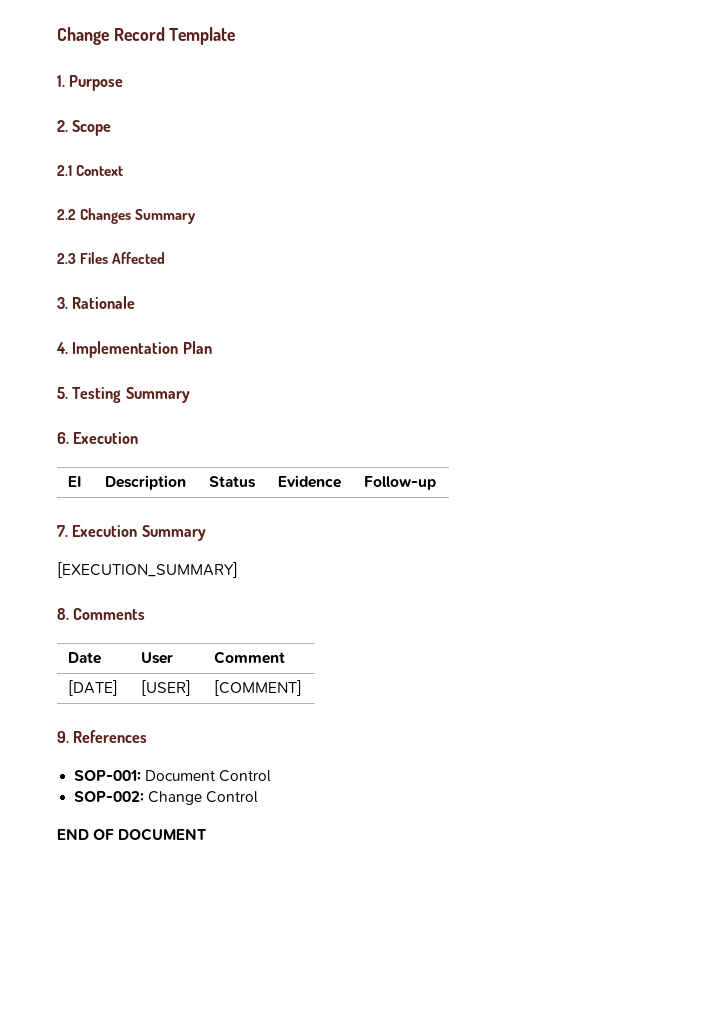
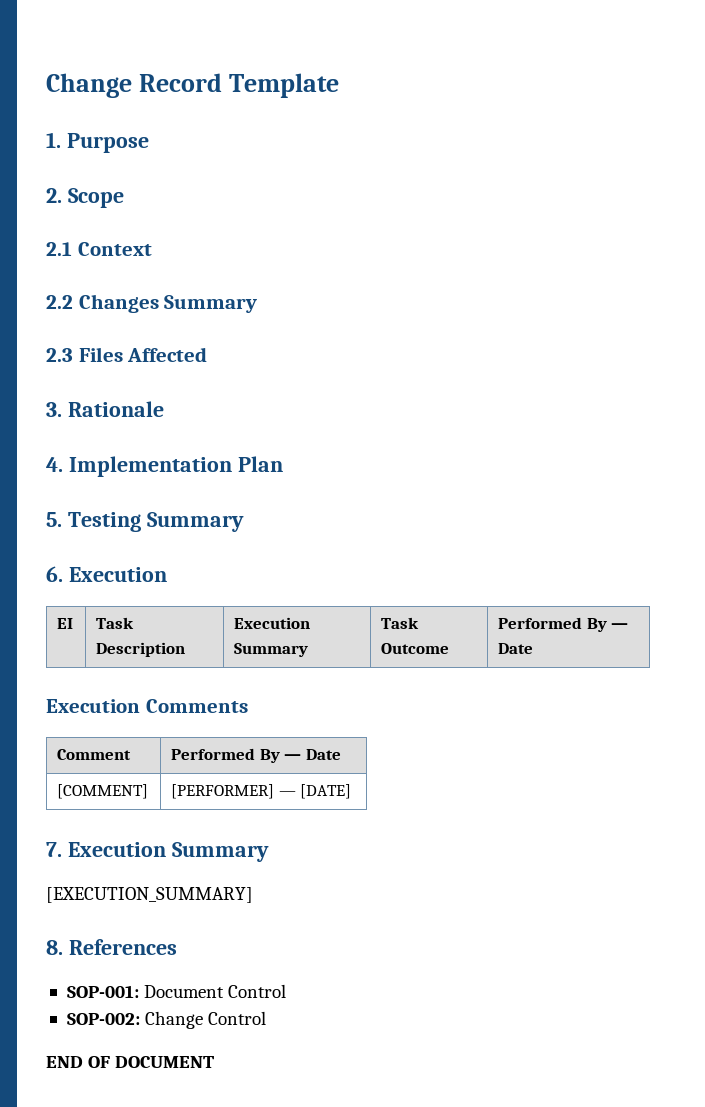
(83, 481) none -> [96,617,135,629] Task
[209,476,257,488] [278,475,342,488] [364,476,437,490] Status | Evidence | Follow-up -> [234,617,311,629] [234,643,309,657] [381,617,420,629] [381,643,450,654] [498,617,629,632] [498,643,534,654] [46,699,248,713] [57,749,132,760] [171,748,341,763] [57,784,149,799] [171,784,352,799] Execution Summary | Task Outcome | Performed By — Date // Execution Comments // Comment | Performed By — Date // [COMMENT] | [PERFORMER] — [DATE]
[73,608,146,620] [68,652,102,664] [141,652,174,664] [214,651,286,664] [68,680,119,696] [141,680,192,696] [214,680,303,696] [57,731,69,743] Comments // Date | User | Comment // [DATE] | [USER] | [COMMENT] // 9. -> (63, 947) none

